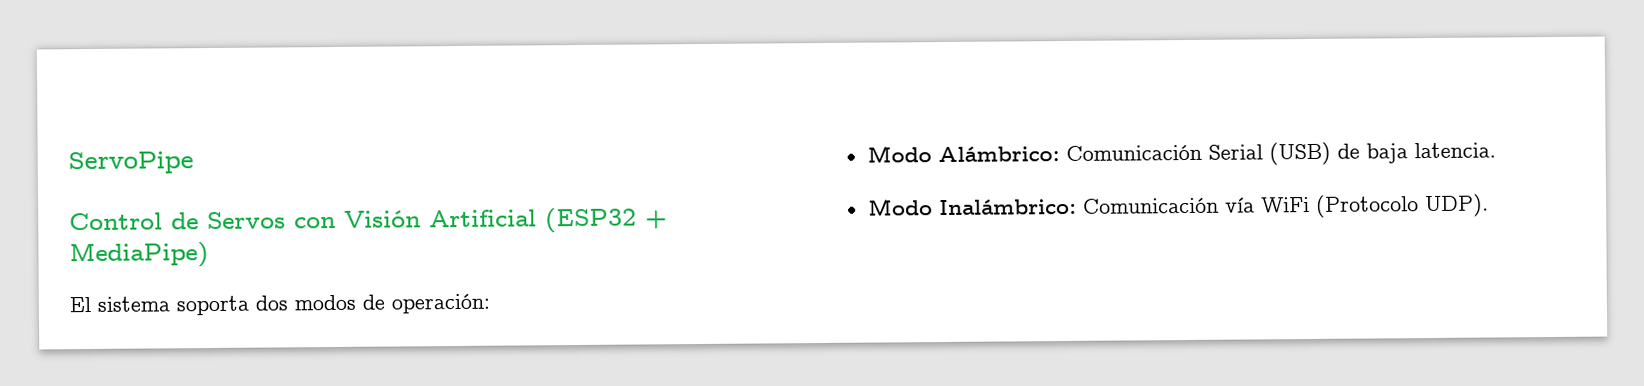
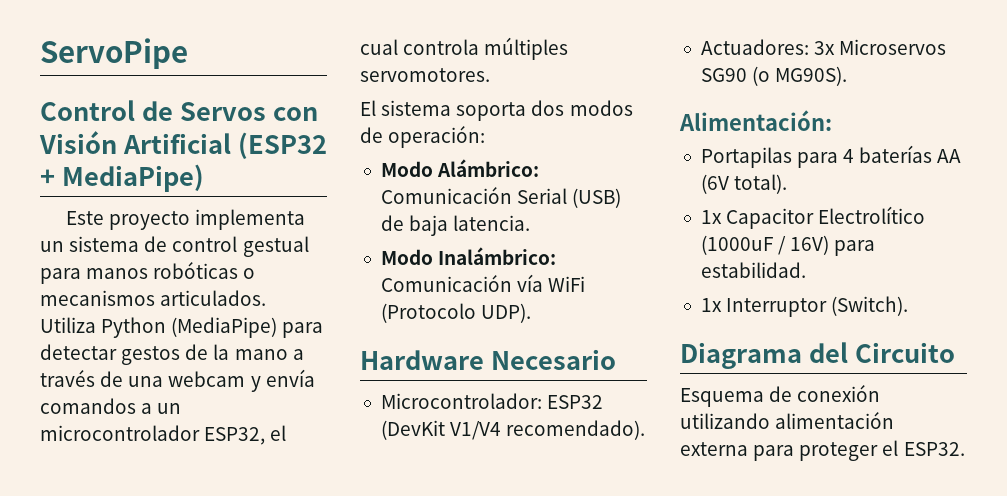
(209, 255) none -> [66,209,306,230] [40,236,309,257] [40,262,256,284] [40,290,267,306] [40,317,324,338] [40,344,304,365] [40,369,315,392] [40,398,182,414] [40,425,287,445] [360,37,569,60] [360,68,490,82] // Este proyecto implementa un sistema de control gestual para manos robóticas o mecanismos articulados. Utiliza Python (MediaPipe) para detectar gestos de la mano a través de una webcam y envía comandos a un microcontrolador ESP32, el cual controla múltiples servomotores.
(1489, 205) none -> [360,349,616,370] [380,393,604,409] [380,420,646,440] [700,39,947,55] [700,66,848,86] [679,110,832,131] [700,145,962,168] [700,174,788,194] [700,206,926,229] [700,235,876,256] [700,262,806,278] [700,296,909,317] [680,342,955,369] [680,385,881,407] [680,412,895,429] [680,440,965,461] // Hardware Necesario // Microcontrolador: ESP32 (DevKit V1/V4 recomendado). // Actuadores: 3x Microservos SG90 (o MG90S). // Alimentación: // Portapilas para 4 baterías AA (6V total). // 1x Capacitor Electrolítico (1000uF / 16V) para estabilidad. // 1x Interruptor (Switch). // Diagrama del Circuito // Esquema de conexión utilizando alimentación externa para proteger el ESP32.

